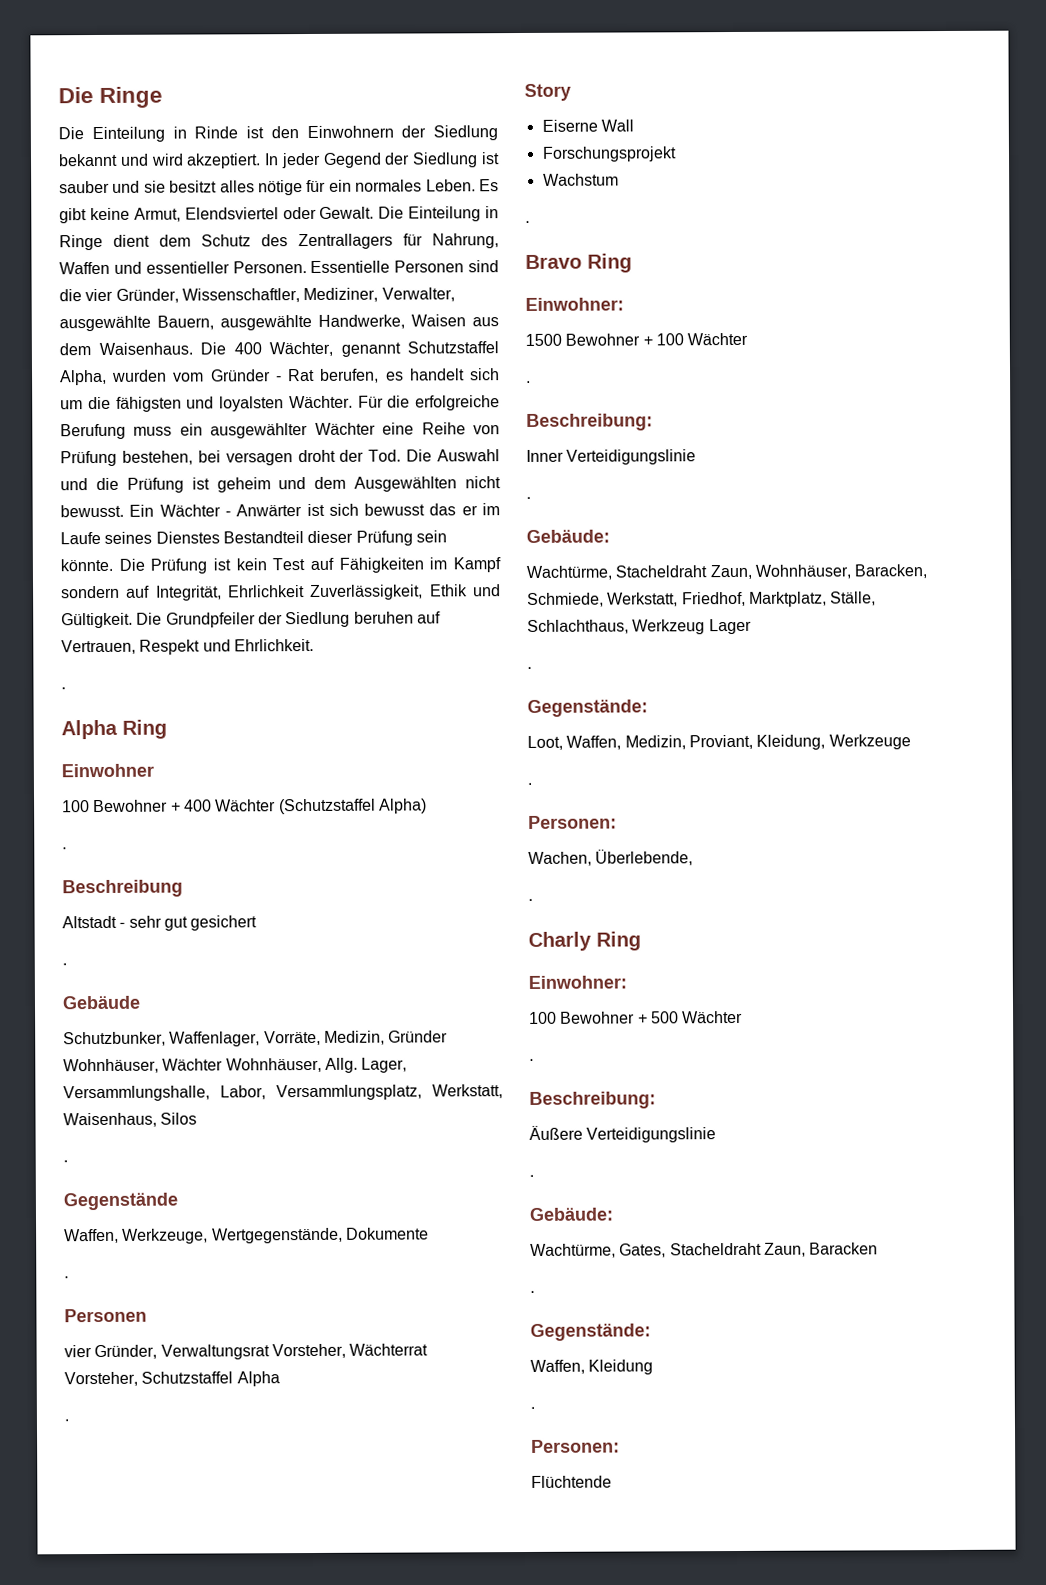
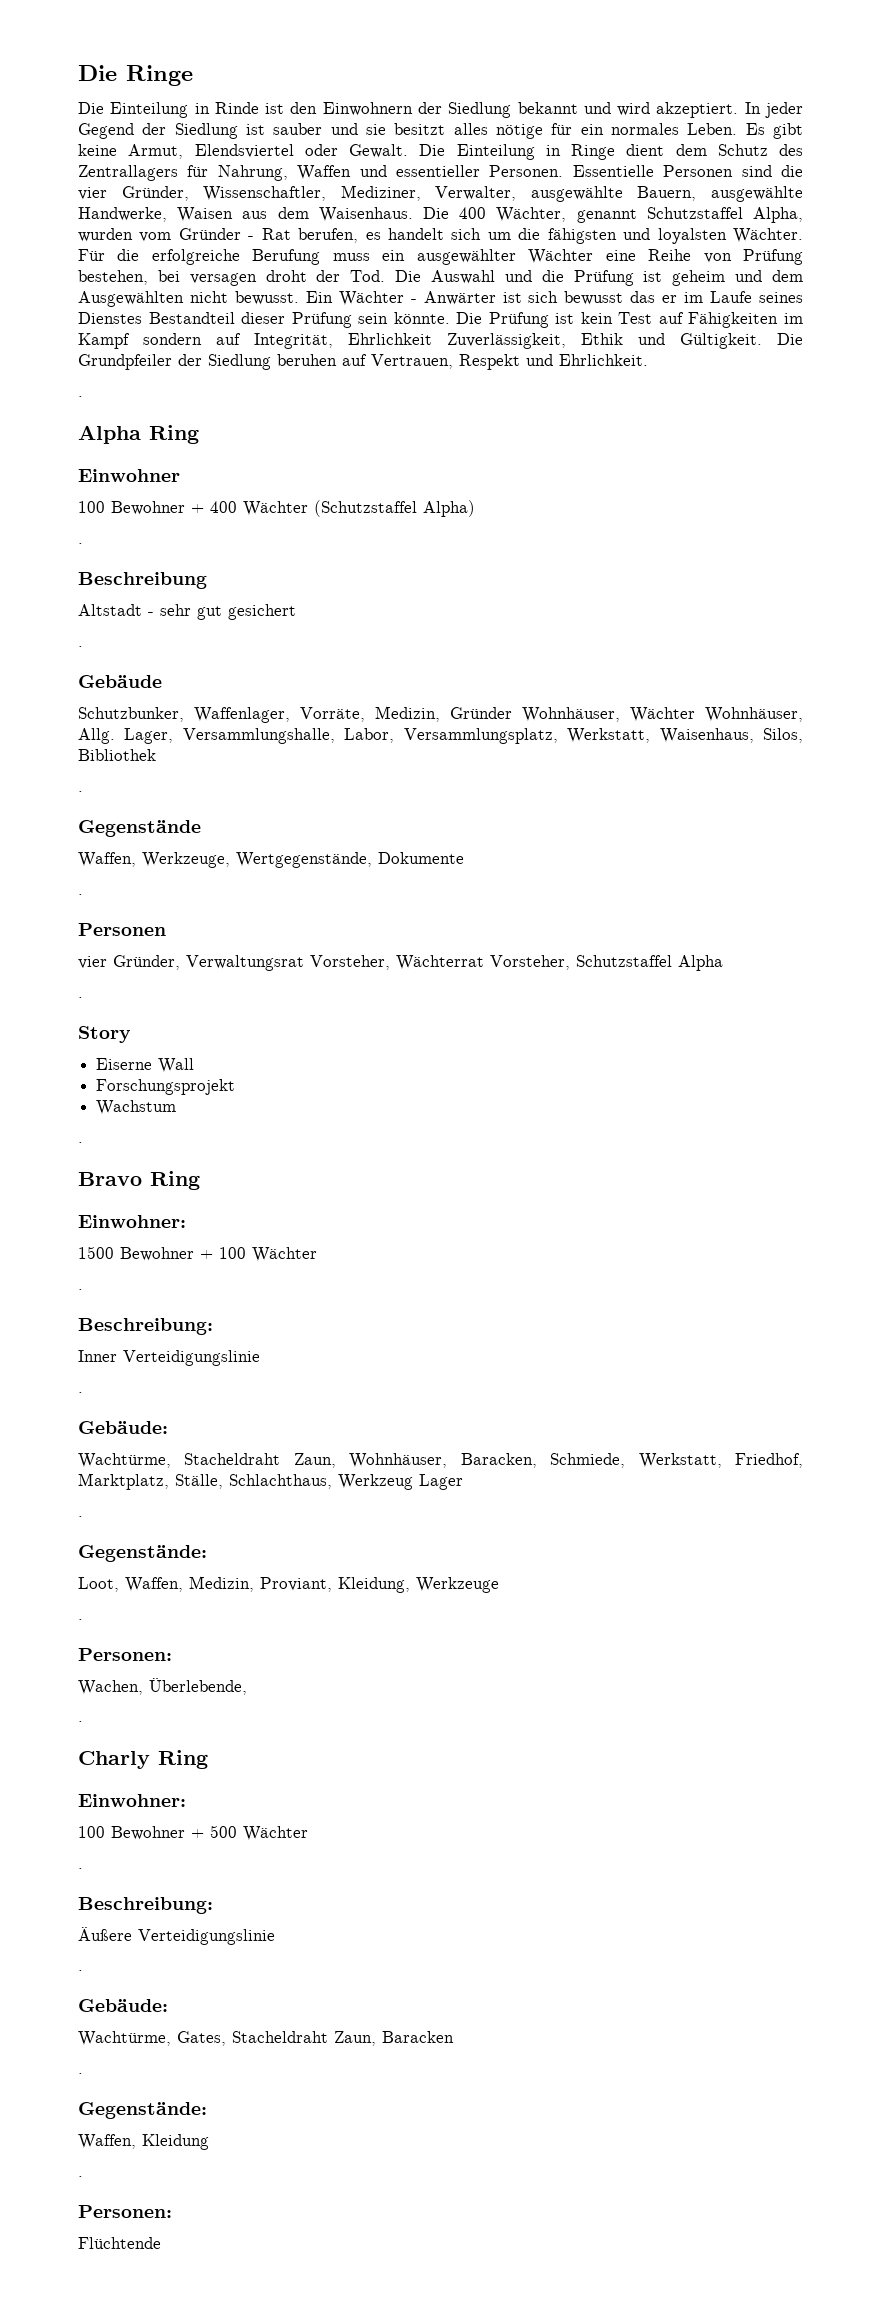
[160,1112,198,1125] Silos -> [763,728,804,743] [78,749,156,761] Silos, Bibliothek

